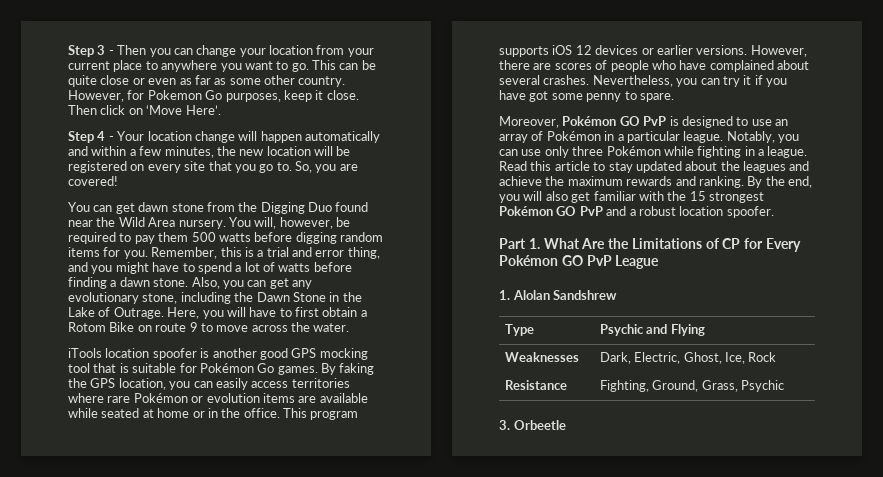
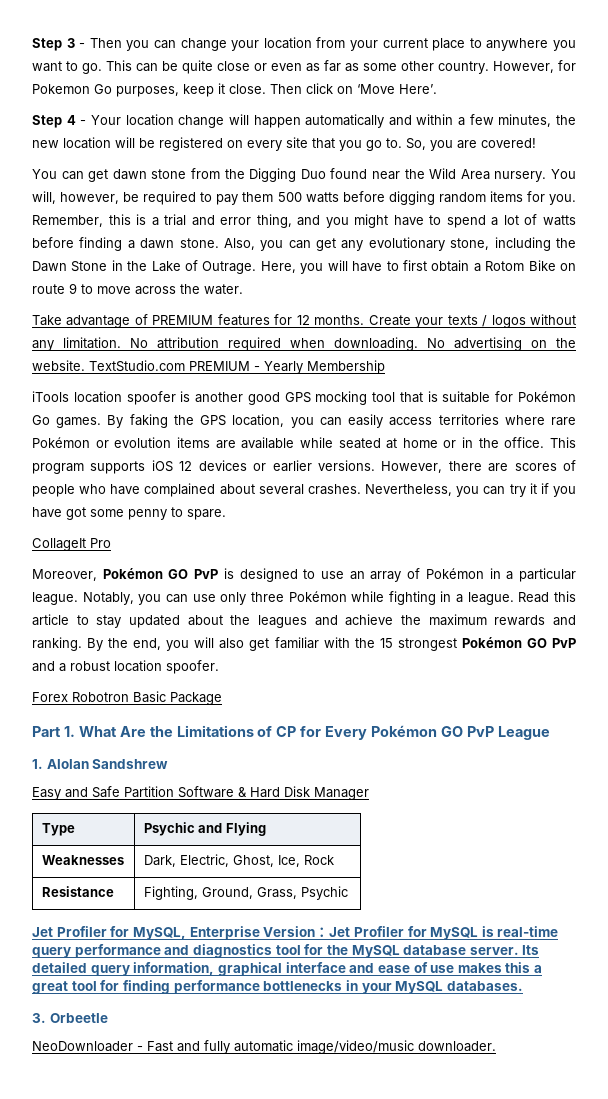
(350, 327) none -> [32,314,576,328] [32,337,576,351] [32,360,385,374] // Take advantage of PREMIUM features for 12 months. Create your texts / logos without any limitation. No attribution required when downloading. No advertising on the website. TextStudio.com PREMIUM - Yearly Membership
(674, 97) none -> [32,538,111,551] // CollageIt Pro
(774, 212) none -> [32,691,222,705] // Forex Robotron Basic Package
(618, 295) none -> [32,786,369,800] // Easy and Safe Partition Software & Hard Disk Manager
[499,420,566,430] 3. Orbeetle -> [32,926,559,940] [32,944,540,958] [32,962,543,976] [32,980,523,994] [32,1013,108,1023] [32,1040,496,1054] Jet Profiler for MySQL, Enterprise Version：Jet Profiler for MySQL is real-time query performance and diagnostics tool for the MySQL database server. Its detailed query information, graphical interface and ease of use makes this a great tool for finding performance bottlenecks in your MySQL databases. // 3. Orbeetle // NeoDownloader - Fast and fully automatic image/video/music downloader.

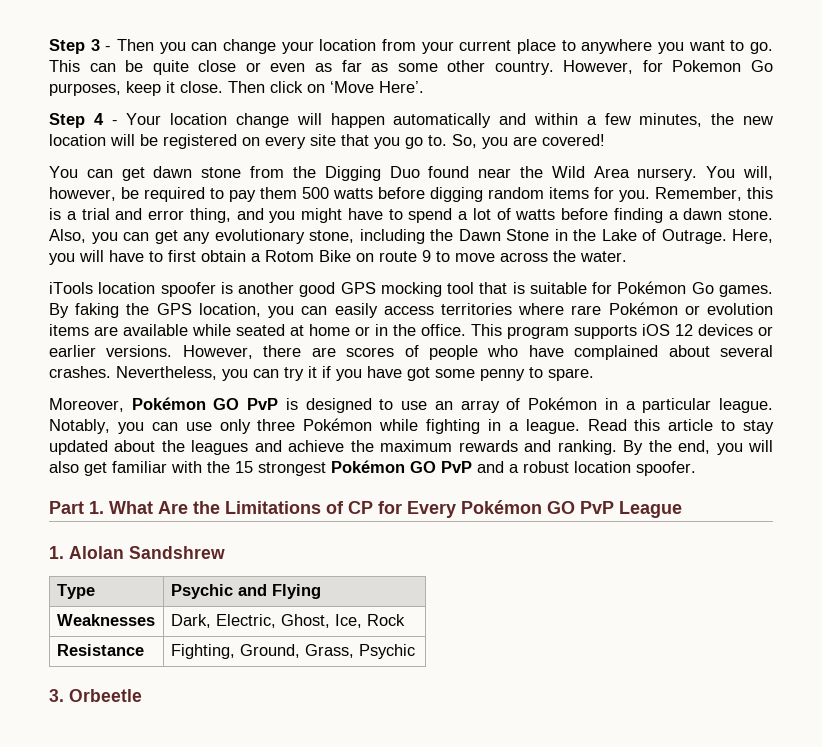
[32,314,576,328] [32,337,576,351] [32,360,385,374] // Take advantage of PREMIUM features for 12 months. Create your texts / logos without any limitation. No attribution required when downloading. No advertising on the website. TextStudio.com PREMIUM - Yearly Membership -> (627, 256) none
[32,538,111,551] // CollageIt Pro -> (594, 374) none
[32,691,222,705] // Forex Robotron Basic Package -> (696, 468) none
[32,786,369,800] // Easy and Safe Partition Software & Hard Disk Manager -> (225, 552) none
[32,926,559,940] [32,944,540,958] [32,962,543,976] [32,980,523,994] [32,1013,108,1023] [32,1040,496,1054] Jet Profiler for MySQL, Enterprise Version：Jet Profiler for MySQL is real-time query performance and diagnostics tool for the MySQL database server. Its detailed query information, graphical interface and ease of use makes this a great tool for finding performance bottlenecks in your MySQL databases. // 3. Orbeetle // NeoDownloader - Fast and fully automatic image/video/music downloader. -> [49,689,142,702] 3. Orbeetle

